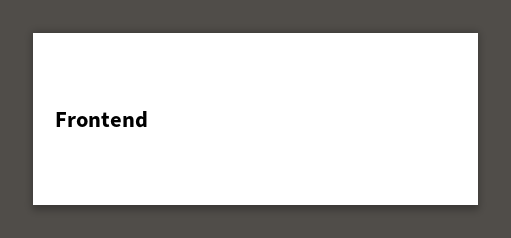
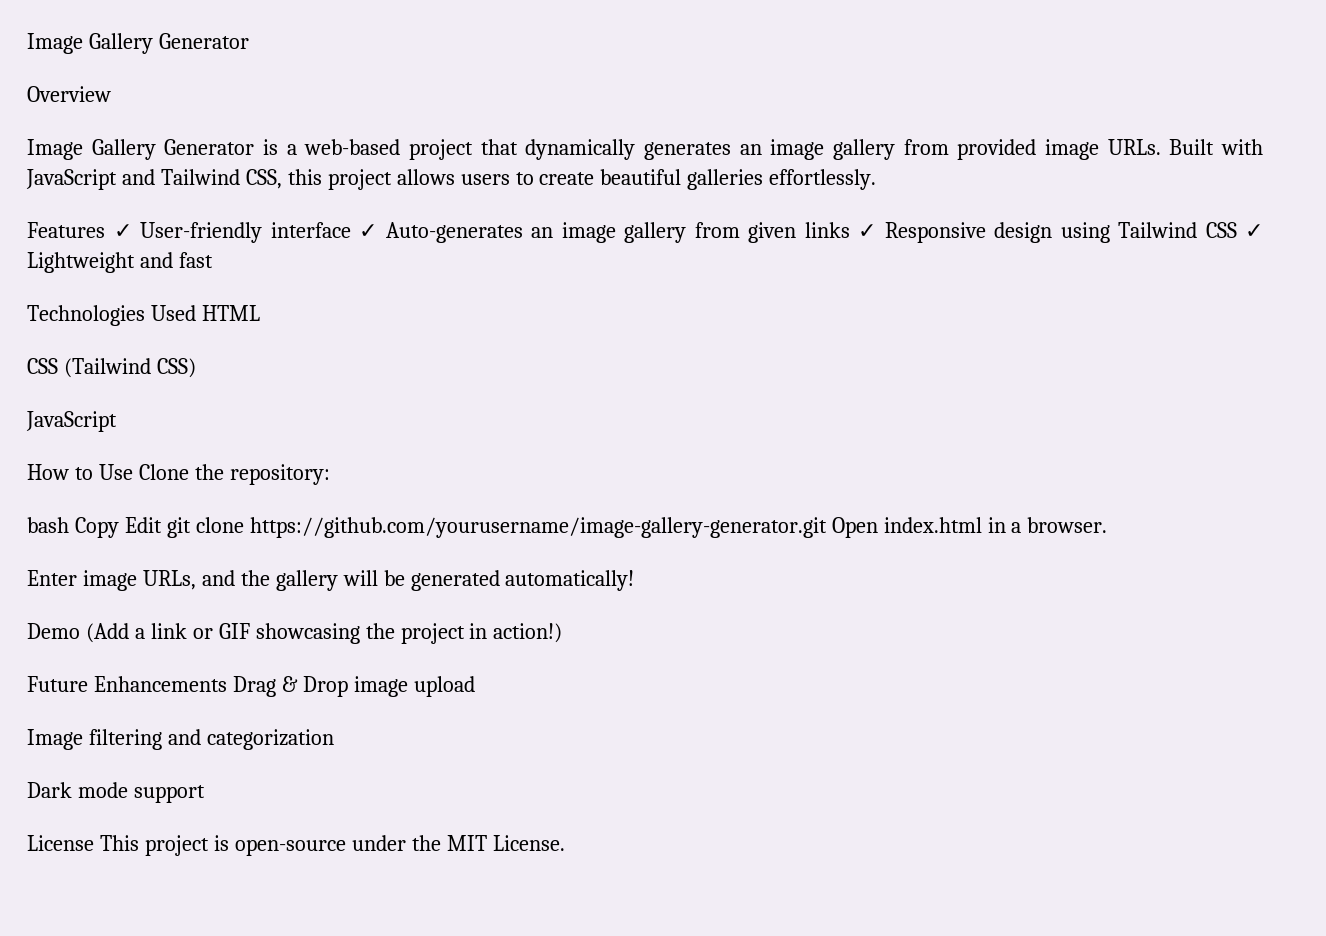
[55,111,148,128] Frontend -> [27,33,249,54] [27,86,111,102] [27,139,1263,160] [26,169,877,190] [27,222,1263,243] [27,252,213,273] [27,305,260,326] [27,358,196,378] [26,411,117,432] [27,464,330,485] [27,517,1108,538] [27,570,635,591] [27,623,563,644] [27,676,475,697] [27,729,334,750] [27,782,205,803] [27,835,565,856] Image Gallery Generator // Overview // Image Gallery Generator is a web-based project that dynamically generates an image gallery from provided image URLs. Built with JavaScript and Tailwind CSS, this project allows users to create beautiful galleries effortlessly. // Features ✓ User-friendly interface ✓ Auto-generates an image gallery from given links ✓ Responsive design using Tailwind CSS ✓ Lightweight and fast // Technologies Used HTML // CSS (Tailwind CSS) // JavaScript // How to Use Clone the repository: // bash Copy Edit git clone https://github.com/yourusername/image-gallery-generator.git Open index.html in a browser. // Enter image URLs, and the gallery will be generated automatically! // Demo (Add a link or GIF showcasing the project in action!) // Future Enhancements Drag & Drop image upload // Image filtering and categorization // Dark mode support // License This project is open-source under the MIT License.

